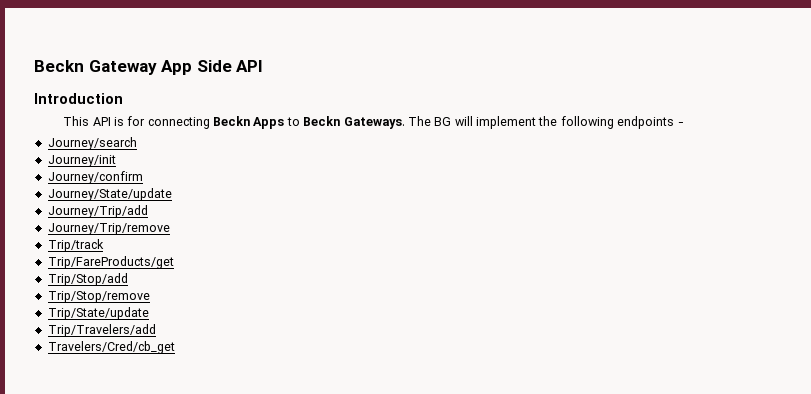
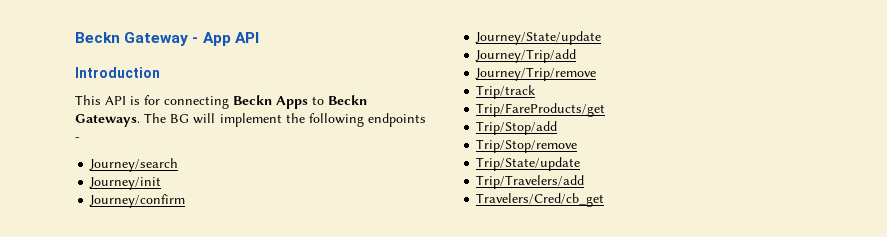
[161,60,232,75] App Side -> [192,32,231,46] - App

